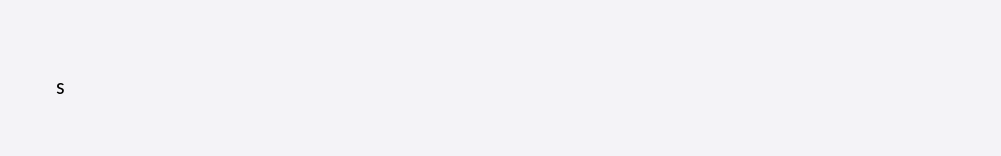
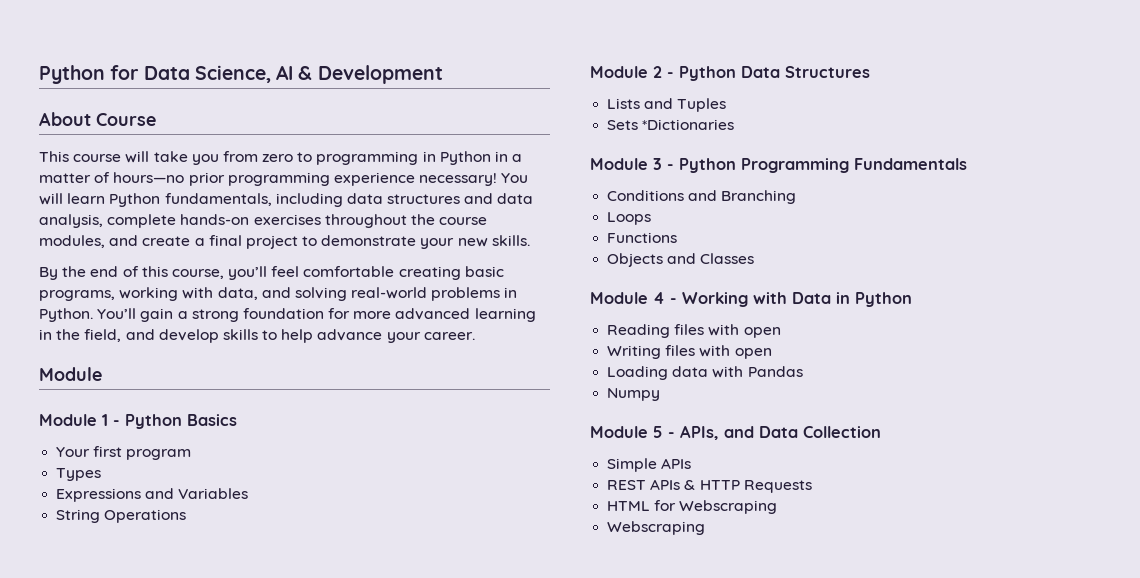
[56,83,65,94] s -> [39,65,443,84] [39,112,156,126] [39,151,523,165] [39,172,529,186] [39,193,534,207] [39,214,488,228] [39,235,530,249] [39,266,504,280] [39,287,518,301] [39,308,536,322] [39,329,475,343] [39,367,102,381] [39,414,237,429] [56,446,192,460] [56,468,102,481] [56,488,249,502] [56,509,187,523] [590,66,870,81] [607,98,727,112] [607,119,735,130] [590,158,967,173] [607,190,797,204] [607,212,652,225] [607,232,678,243] [607,253,755,267] [590,292,912,307] [607,324,781,338] [607,345,772,359] [607,366,803,380] [607,388,661,401] [590,425,881,440] [607,458,692,472] [607,479,812,493] [607,500,778,514] [607,521,706,535] Python for Data Science, AI & Development // About Course // This course will take you from zero to programming in Python in a matter of hours—no prior programming experience necessary! You will learn Python fundamentals, including data structures and data analysis, complete hands-on exercises throughout the course modules, and create a final project to demonstrate your new skills. // By the end of this course, you’ll feel comfortable creating basic programs, working with data, and solving real-world problems in Python. You’ll gain a strong foundation for more advanced learning in the field, and develop skills to help advance your career. // Module // Module 1 - Python Basics // Your first program // Types // Expressions and Variables // String Operations // Module 2 - Python Data Structures // Lists and Tuples // Sets *Dictionaries // Module 3 - Python Programming Fundamentals // Conditions and Branching // Loops // Functions // Objects and Classes // Module 4 - Working with Data in Python // Reading files with open // Writing files with open // Loading data with Pandas // Numpy // Module 5 - APIs, and Data Collection // Simple APIs // REST APIs & HTTP Requests // HTML for Webscraping // Webscraping

